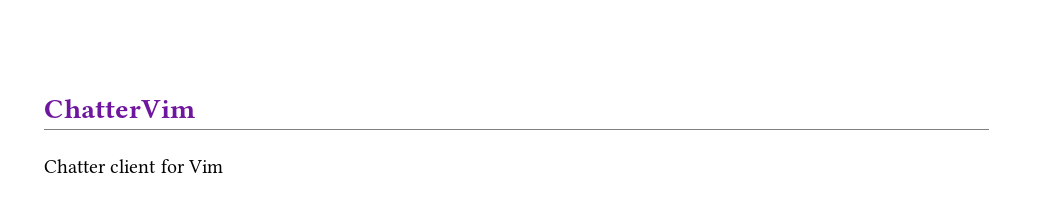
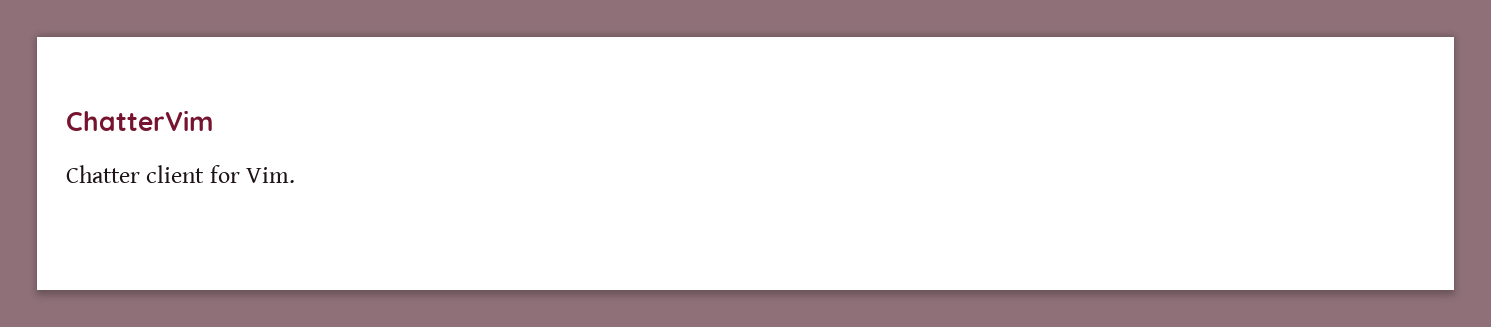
[188,160,224,173] Vim -> [246,167,296,183] Vim.

